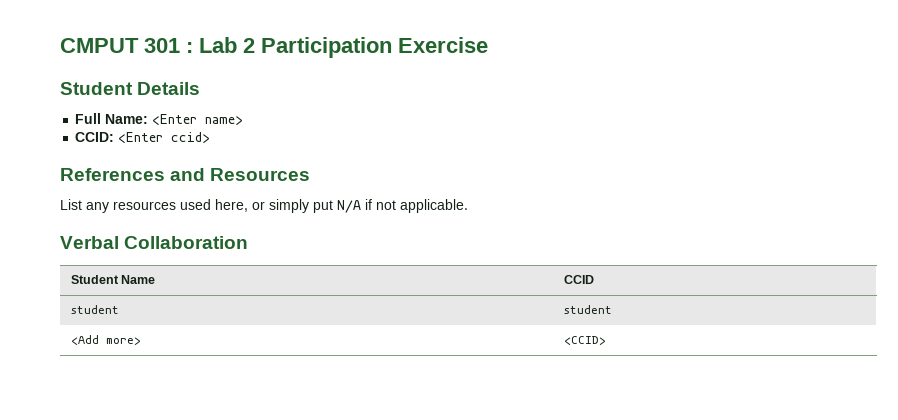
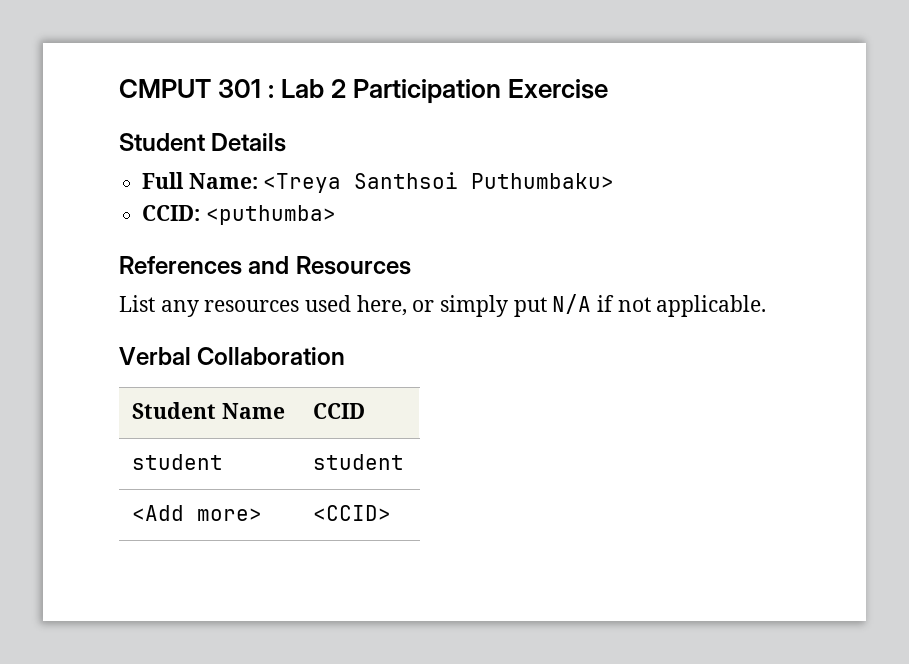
[152,114,244,125] <Enter name> -> [263,172,615,193] <Treya Santhsoi Puthumbaku>
[118,132,211,143] <Enter ccid> -> [205,205,336,225] <puthumba>

